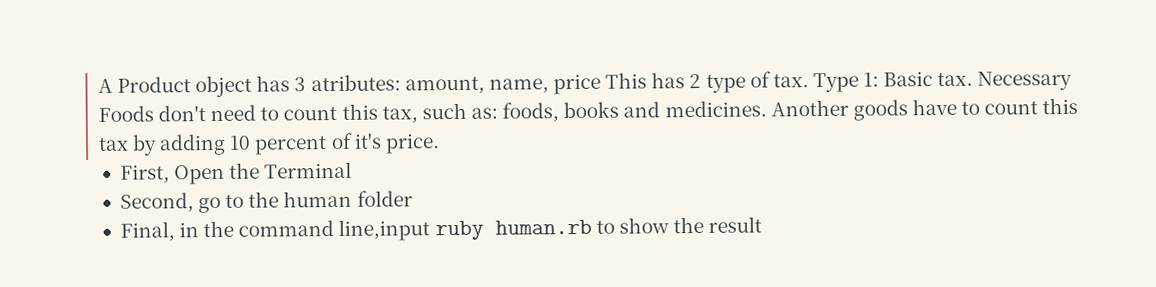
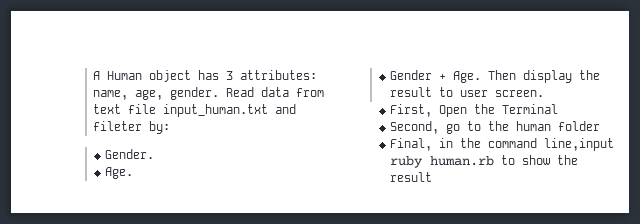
[117,76,192,93] Product -> [106,71,142,80] Human
[310,70,1073,95] [97,97,1079,124] [97,132,440,156] atributes: amount, name, price This has 2 type of tax. Type 1: Basic tax. Necessary Foods don't need to count this tax, such as: foods, books and medicines. Another goods have to count this tax by adding 10 percent of it's price. -> [239,70,317,80] [92,87,324,100] [92,104,296,117] [92,121,170,134] [105,149,155,159] [105,167,134,179] [390,70,601,83] [390,87,545,97] attributes: name, age, gender. Read data from text file input_human.txt and fileter by: // Gender. // Age. // Gender + Age. Then display the result to user screen.

